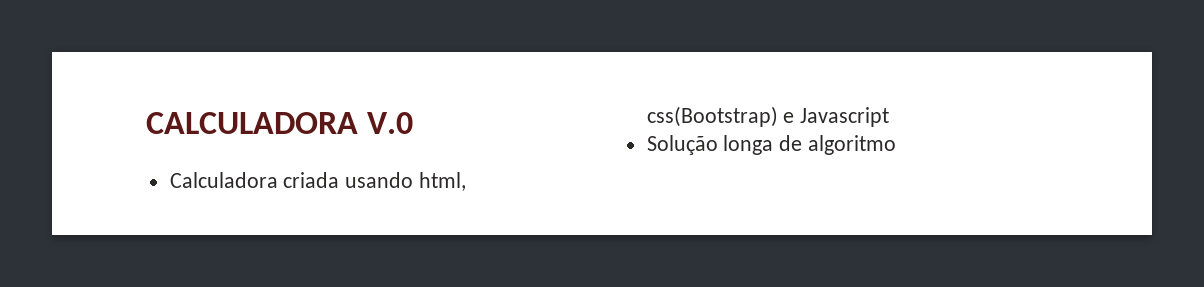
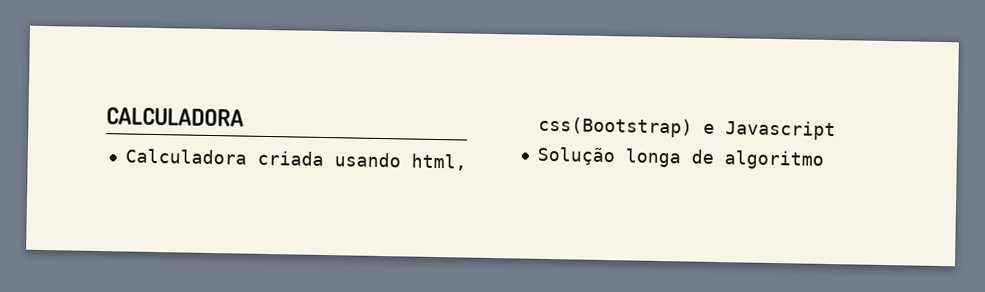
[367,112,414,134] V.0 -> (244, 117) none

